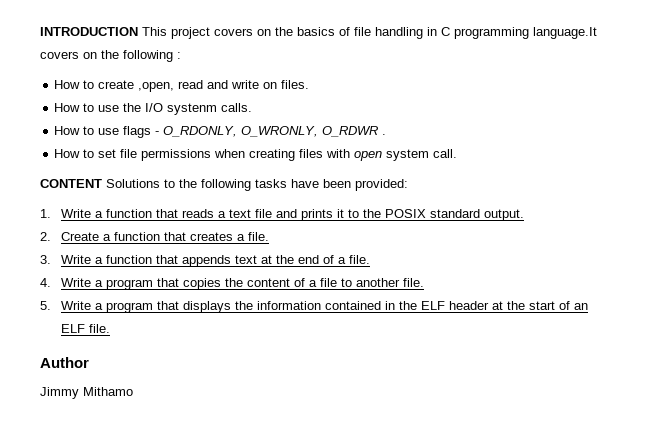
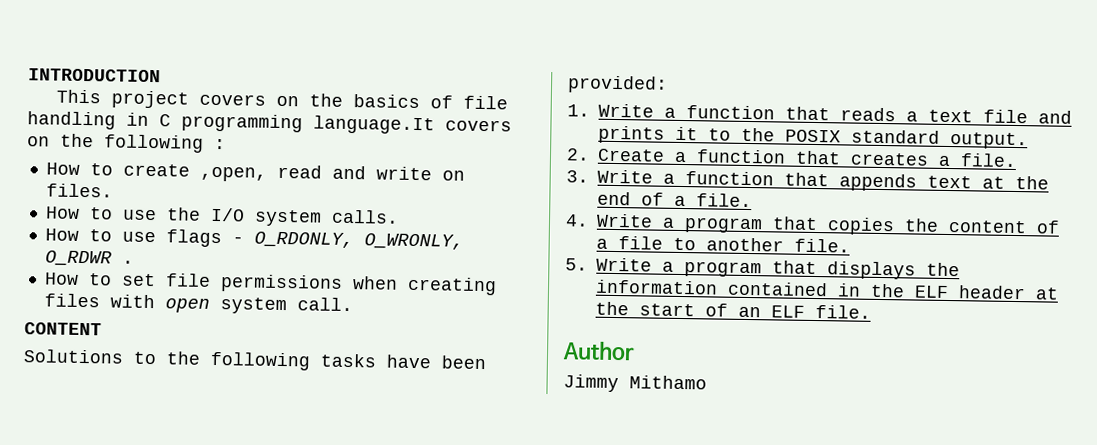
(138, 31) none -> (161, 75) //
[167,103,218,115] systenm -> [253,209,322,227] system
(102, 183) none -> (102, 329) //

